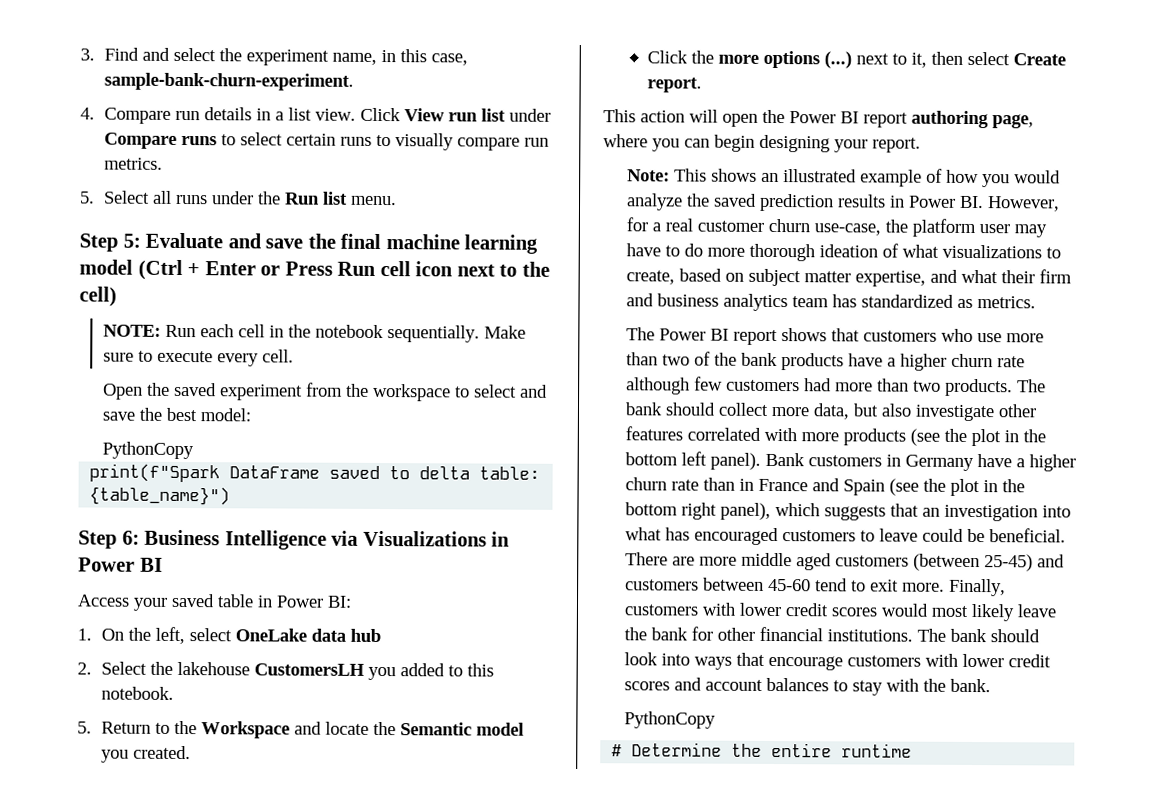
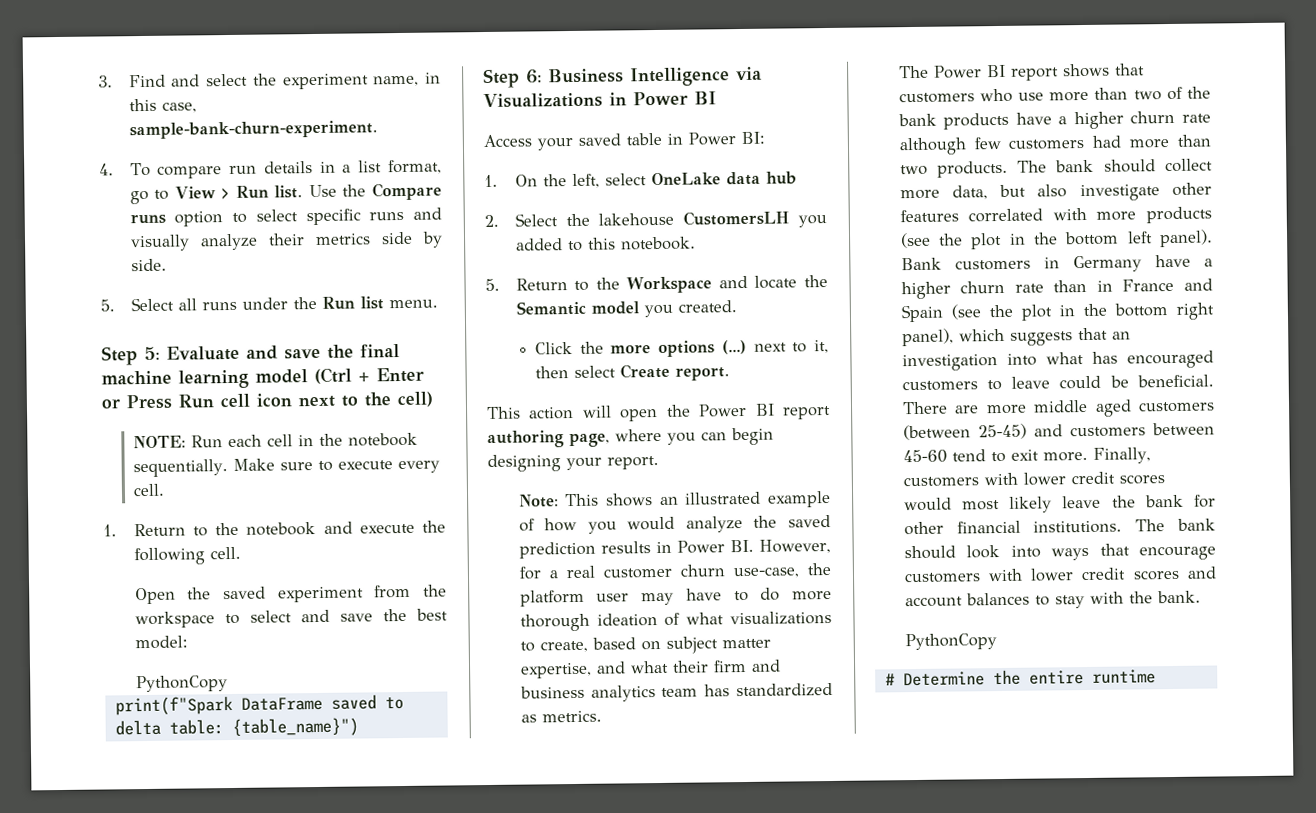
[103,107,171,124] Compare -> [129,162,223,179] To compare
[314,107,551,122] view. Click View run list under -> [388,159,442,175] [129,184,367,205] format, go to View > Run list. Use the
[220,132,549,151] [103,157,163,170] to select certain runs to visually compare run metrics. -> [174,207,442,227] [129,231,443,252] [130,258,167,272] option to select specific runs and visually analyze their metrics side by side.
(294, 356) none -> [103,520,446,537] [133,546,241,566] // 1. Return to the notebook and execute the following cell.

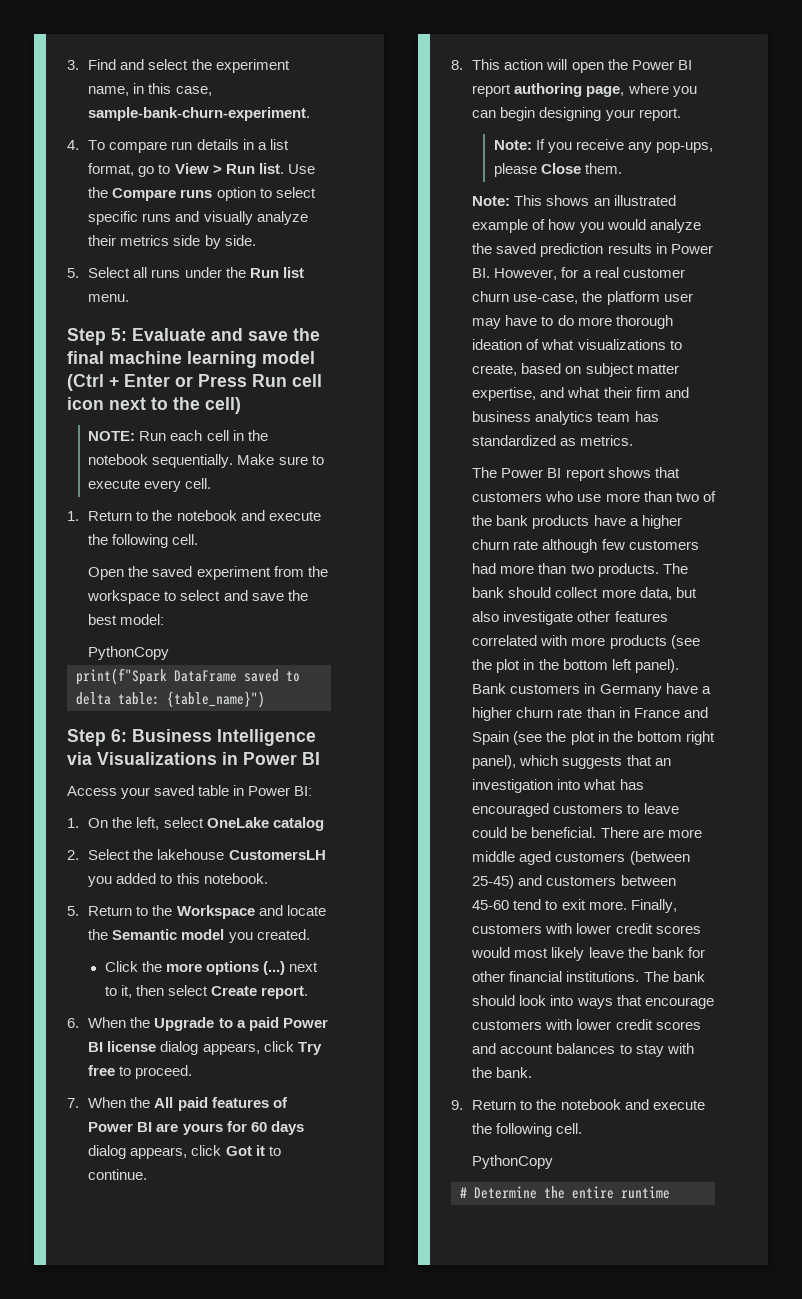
[725,171,797,186] data hub -> [272,817,324,831] catalog
(730, 374) none -> [67,1017,328,1031] [88,1041,322,1055] [88,1065,193,1079] [67,1097,288,1111] [88,1121,304,1135] [88,1145,281,1159] [88,1169,148,1180] [451,60,463,70] 6. When the Upgrade to a paid Power BI license dialog appears, click Try free to proceed. // 7. When the All paid features of Power BI are yours for 60 days dialog appears, click Got it to continue. // 8.
(659, 462) none -> [493,139,713,153] [493,163,622,177] // Note: If you receive any pop-ups, please Close them.
(1201, 597) none -> [451,1099,705,1110] [472,1123,583,1137] // 9. Return to the notebook and execute the following cell.

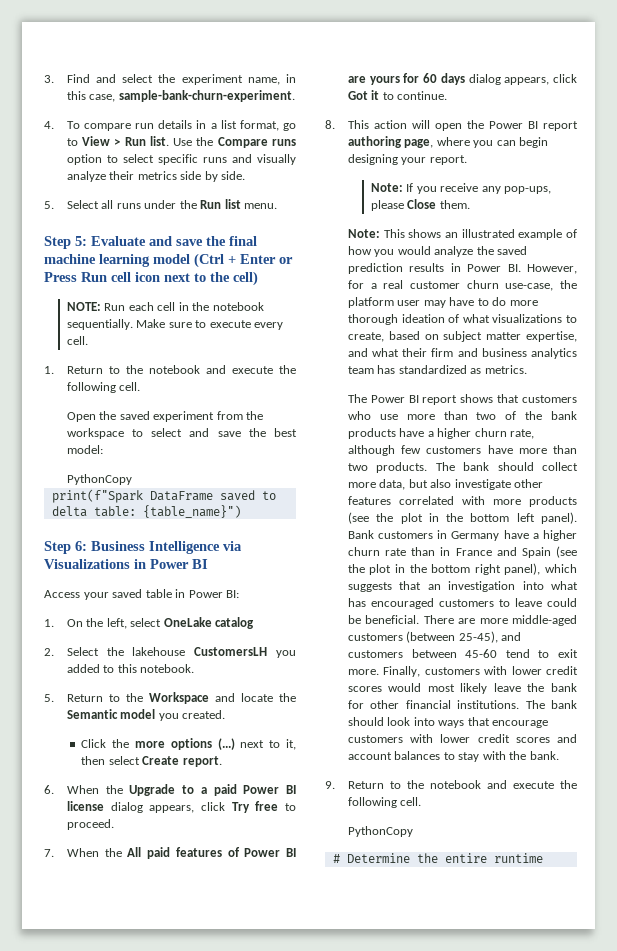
[513,540,539,550] rate -> [510,429,535,439] rate,
[472,563,497,574] had -> [487,445,513,454] have
[472,851,552,865] middle aged -> [512,615,577,626] middle-aged
[472,875,515,889] 25-45) -> [458,631,498,643] 25-45),

